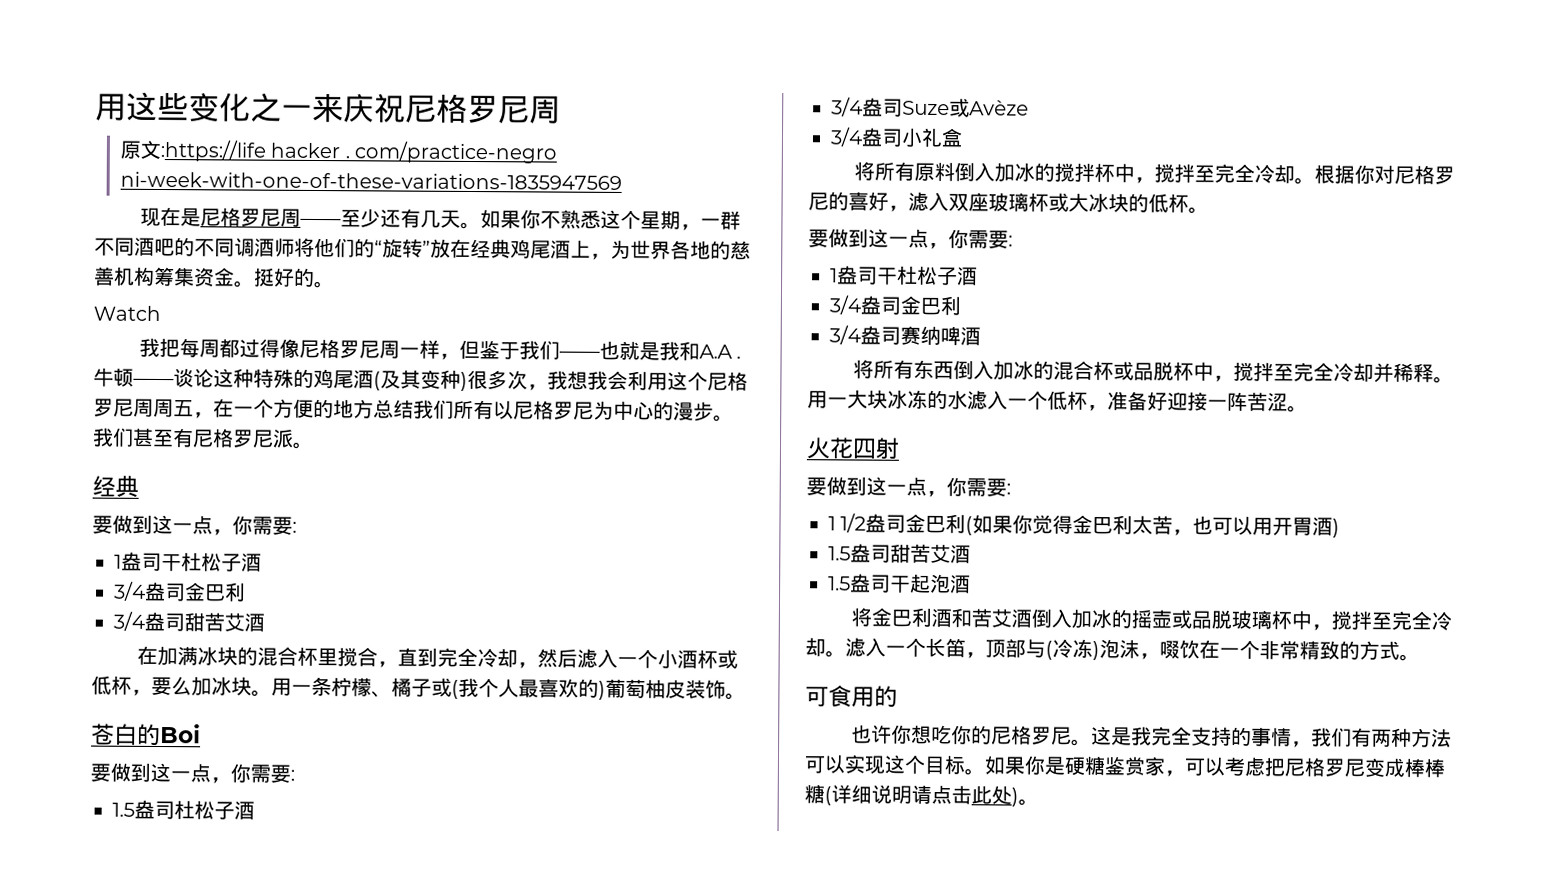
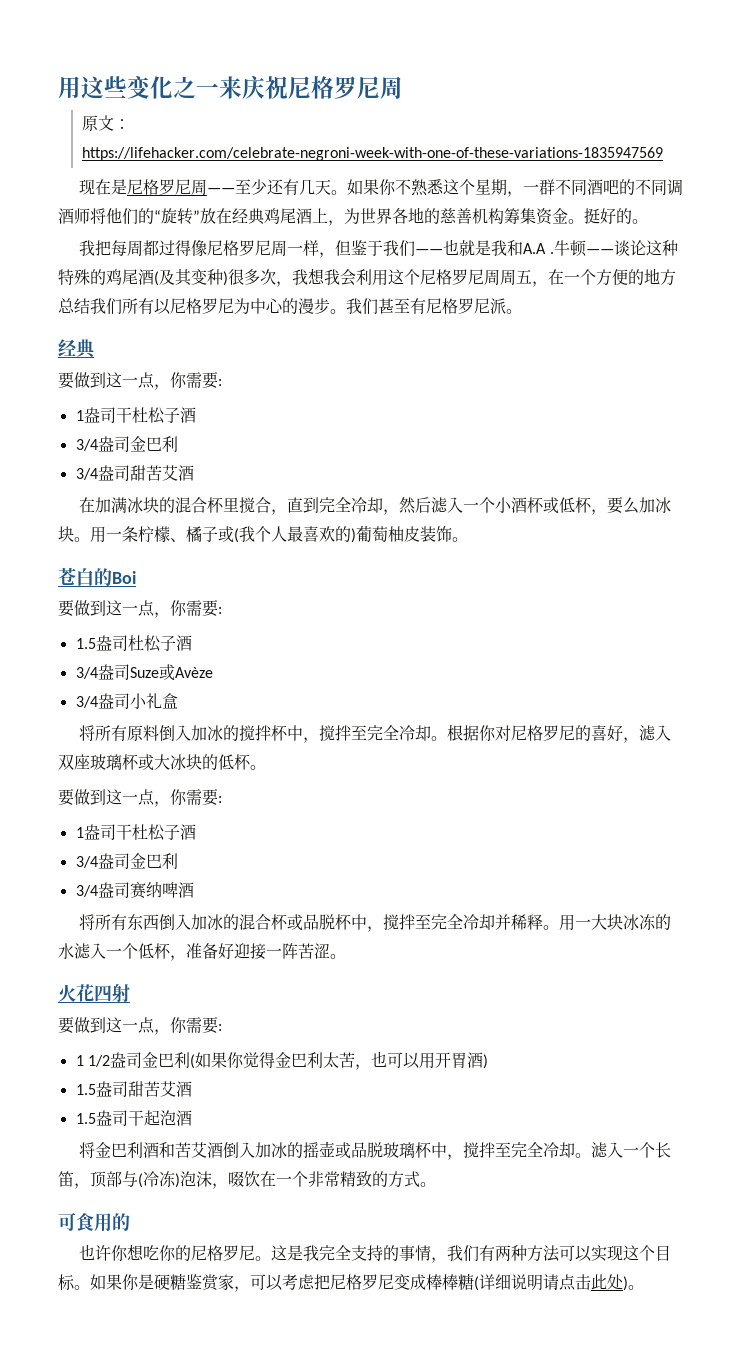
[159,139,558,164] [119,171,622,190] :https://life hacker . com/practice-negro ni-week-with-one-of-these-variations-1835947569 -> [113,119,130,129] [81,147,663,161] ：https://lifehacker.com/celebrate-negroni-week-with-one-of-these-variations-1835947569
[93,305,161,322] // Watch -> (648, 221) none

